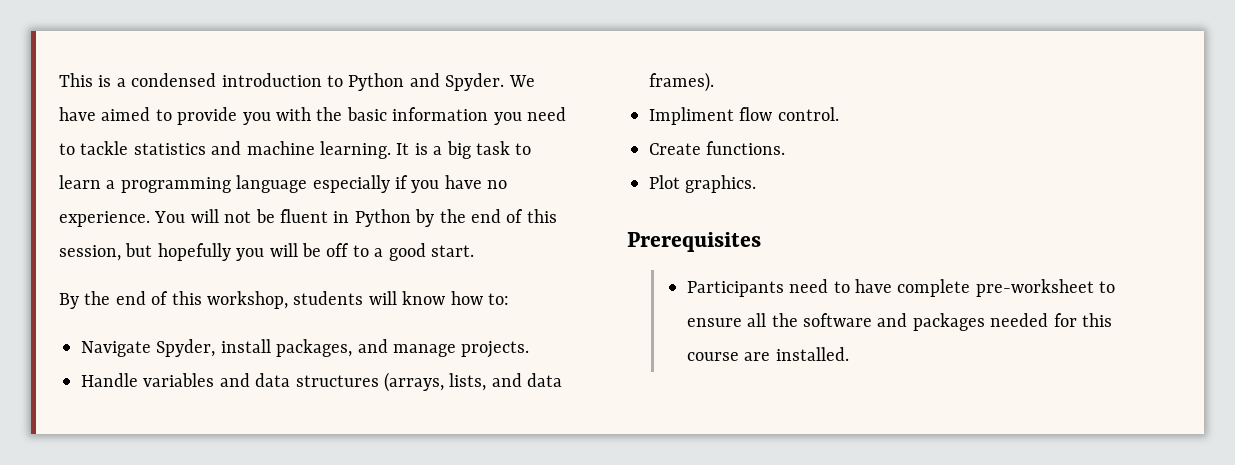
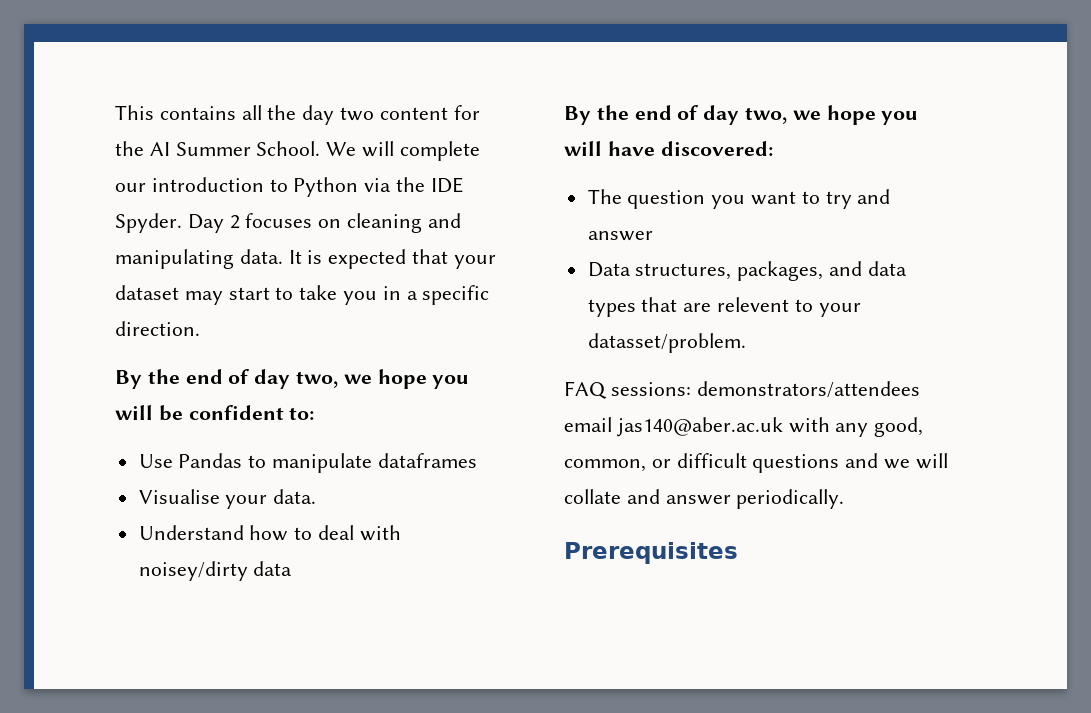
[98,73,535,91] [59,107,566,125] [59,141,532,159] [59,175,508,193] [59,209,557,227] [59,243,474,261] [59,291,509,309] [81,339,530,358] [81,372,563,392] [649,72,714,92] [649,107,839,125] [649,141,786,155] [649,175,757,193] [627,232,761,252] [686,279,1116,297] [686,313,1113,331] [686,347,849,361] is a condensed introduction to Python and Spyder. We have aimed to provide you with the basic information you need to tackle statistics and machine learning. It is a big task to learn a programming language especially if you have no experience. You will not be fluent in Python by the end of this session, but hopefully you will be off to a good start. // By the end of this workshop, students will know how to: // Navigate Spyder, install packages, and manage projects. // Handle variables and data structures (arrays, lists, and data frames). // Impliment flow control. // Create functions. // Plot graphics. // Prerequisites // Participants need to have complete pre-worksheet to ensure all the software and packages needed for this course are installed. -> [159,105,480,125] [115,141,480,161] [115,177,464,197] [115,213,461,233] [115,249,496,269] [115,285,490,305] [115,321,200,336] [115,369,470,389] [115,405,315,421] [138,453,477,473] [138,489,317,509] [138,525,401,541] [138,561,293,581] [564,105,919,125] [564,141,773,156] [587,189,891,209] [587,231,653,241] [587,261,907,281] [587,297,861,317] [587,333,746,353] [564,381,920,399] [564,417,924,437] [564,453,948,473] [564,489,845,509] [564,542,738,564] contains all the day two content for the AI Summer School. We will complete our introduction to Python via the IDE Spyder. Day 2 focuses on cleaning and manipulating data. It is expected that your dataset may start to take you in a specific direction. // By the end of day two, we hope you will be confident to: // Use Pandas to manipulate dataframes // Visualise your data. // Understand how to deal with noisey/dirty data // By the end of day two, we hope you will have discovered: // The question you want to try and answer // Data structures, packages, and data types that are relevent to your datasset/problem. // FAQ sessions: demonstrators/attendees email jas140@aber.ac.uk with any good, common, or difficult questions and we will collate and answer periodically. // Prerequisites

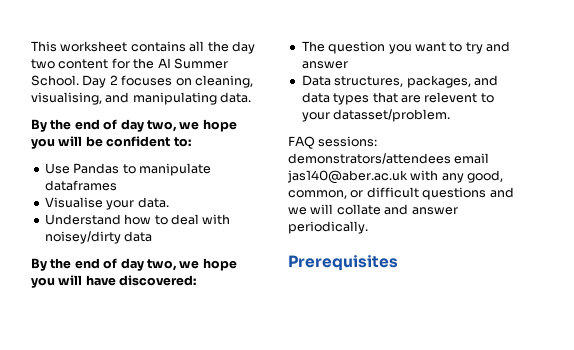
(154, 112) none -> [60,41,128,52] worksheet
[326,141,480,161] [115,177,464,197] [115,213,182,233] We will complete our introduction to Python via the IDE Spyder. -> (79, 80) none
[347,213,423,233] cleaning -> [194,75,253,88] [31,92,102,105] cleaning, visualising,
[288,249,496,269] [115,285,490,305] [115,321,200,336] It is expected that your dataset may start to take you in a specific direction. -> (252, 97) none

